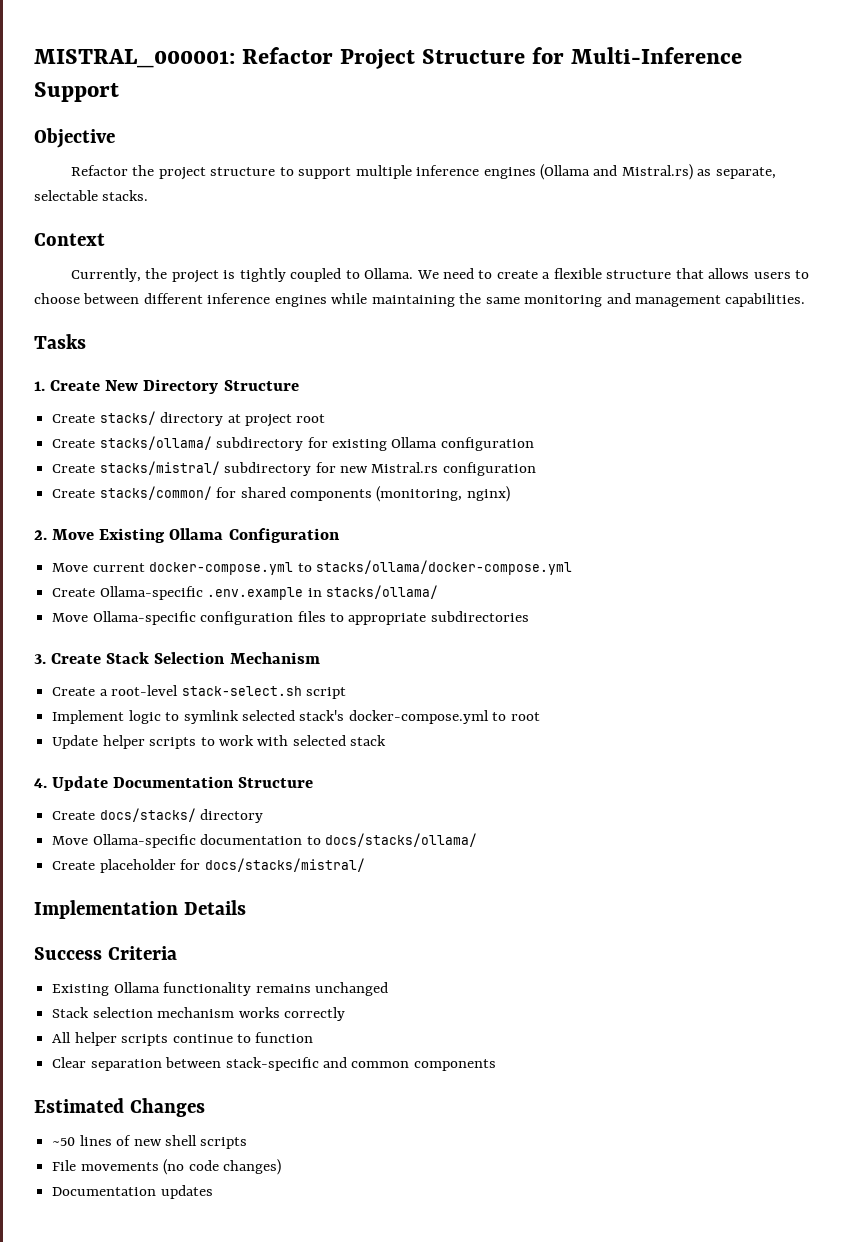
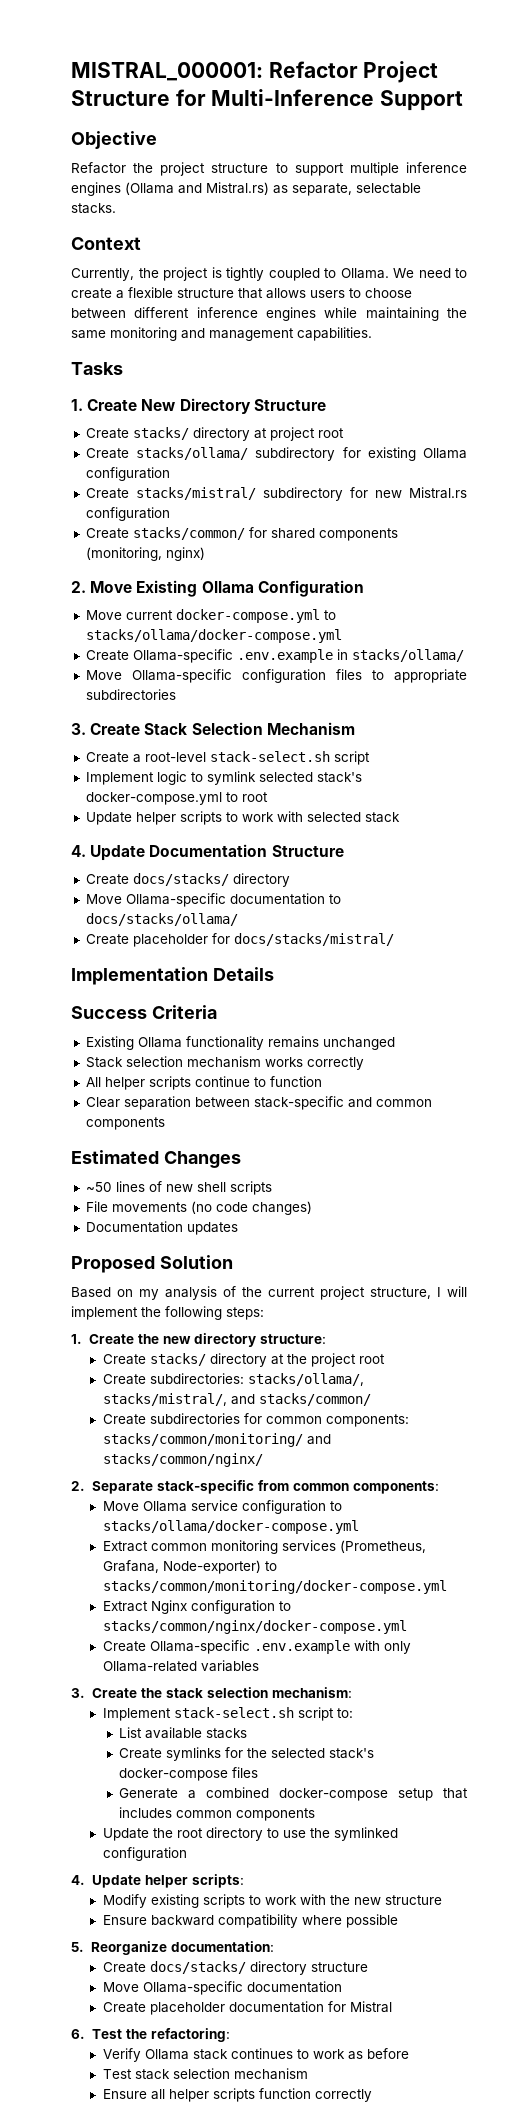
(213, 1192) none -> [71,1255,233,1273] [71,1286,467,1300] [71,1306,264,1320] [71,1333,326,1347] [102,1353,385,1367] [102,1373,364,1386] [102,1393,371,1406] [102,1413,409,1427] [102,1433,331,1447] [102,1453,263,1467] [71,1480,439,1494] [102,1500,342,1514] [102,1520,359,1534] [102,1540,426,1554] [102,1560,277,1574] [102,1580,447,1594] [102,1600,291,1614] [102,1620,407,1634] [102,1640,411,1654] [102,1660,259,1672] [71,1687,352,1698] [102,1707,353,1721] [119,1727,248,1739] [119,1747,375,1761] [119,1767,259,1781] [119,1787,468,1801] [119,1807,316,1821] [102,1827,398,1841] [102,1847,187,1861] [71,1874,244,1888] [102,1894,442,1908] [102,1914,398,1928] [71,1941,274,1955] [102,1961,368,1975] [102,1981,342,1995] [102,2001,392,2015] [71,2028,230,2042] [102,2048,409,2062] [102,2068,308,2080] [102,2088,372,2102] // Proposed Solution // Based on my analysis of the current project structure, I will implement the following steps: // 1. Create the new directory structure: // Create stacks/ directory at the project root // Create subdirectories: stacks/ollama/, stacks/mistral/, and stacks/common/ // Create subdirectories for common components: stacks/common/monitoring/ and stacks/common/nginx/ // 2. Separate stack-specific from common components: // Move Ollama service configuration to stacks/ollama/docker-compose.yml // Extract common monitoring services (Prometheus, Grafana, Node-exporter) to stacks/common/monitoring/docker-compose.yml // Extract Nginx configuration to stacks/common/nginx/docker-compose.yml // Create Ollama-specific .env.example with only Ollama-related variables // 3. Create the stack selection mechanism: // Implement stack-select.sh script to: // List available stacks // Create symlinks for the selected stack's docker-compose files // Generate a combined docker-compose setup that includes common components // Update the root directory to use the symlinked configuration // 4. Update helper scripts: // Modify existing scripts to work with the new structure // Ensure backward compatibility where possible // 5. Reorganize documentation: // Create docs/stacks/ directory structure // Move Ollama-specific documentation // Create placeholder documentation for Mistral // 6. Test the refactoring: // Verify Ollama stack continues to work as before // Test stack selection mechanism // Ensure all helper scripts function correctly

